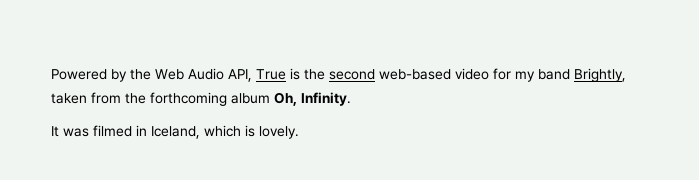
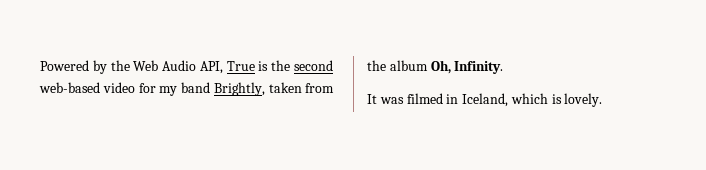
[150,92,227,106] forthcoming -> (386, 65) none

